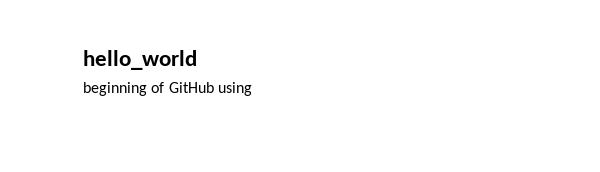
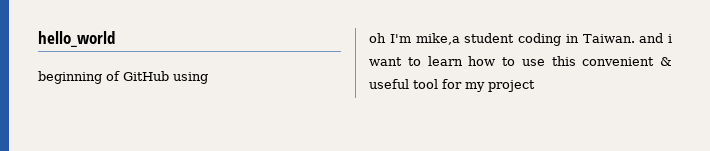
(252, 89) none -> [369,33,672,46] [369,56,672,66] [369,79,535,92] // oh I'm mike,a student coding in Taiwan. and i want to learn how to use this convenient & useful tool for my project

